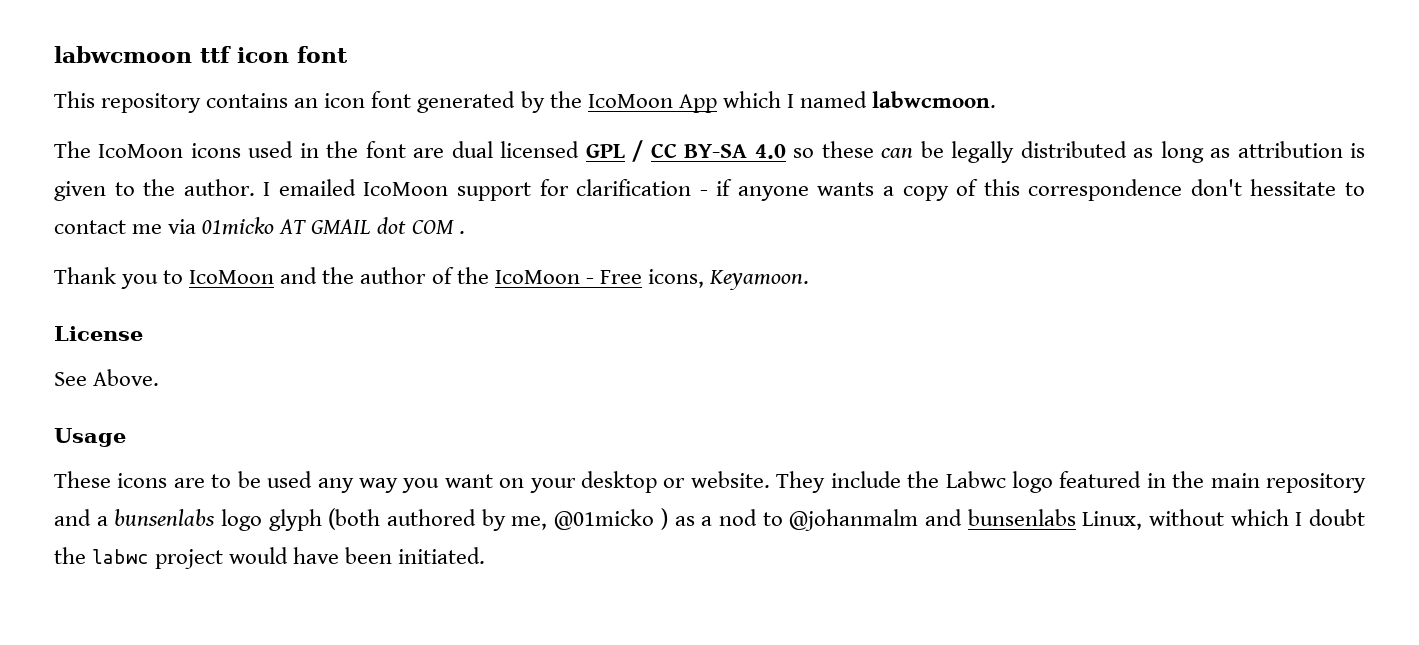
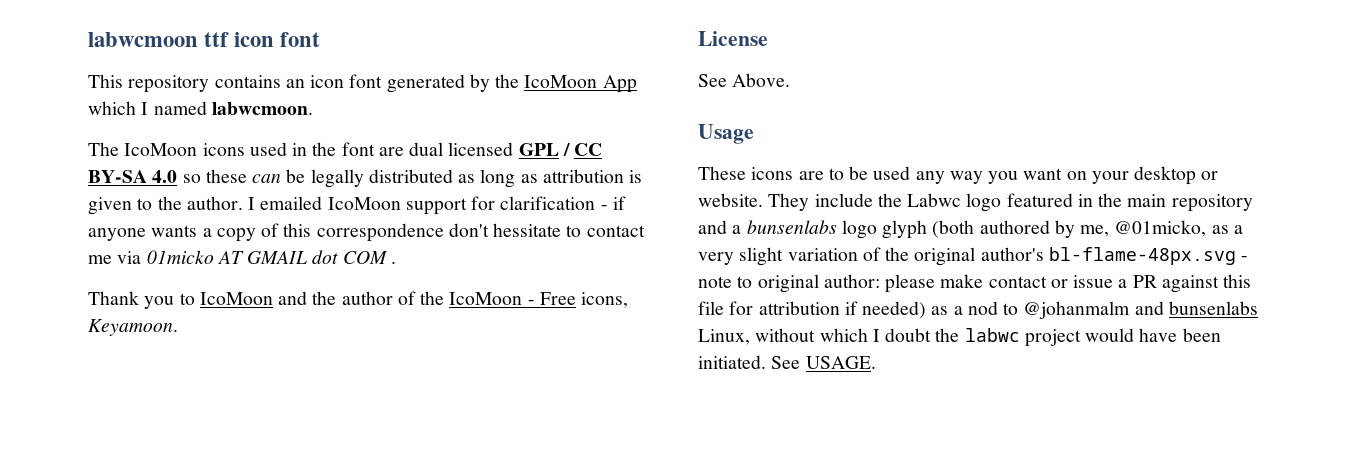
[554,508,668,530] @01micko ) -> [1114,220,1243,237] [698,247,1249,266] [698,274,1252,293] [698,301,927,319] @01micko, as a very slight variation of the original author's bl-flame-48px.svg - note to original author: please make contact or issue a PR against this file for attribution if needed)
(486, 555) none -> [771,356,876,369] See USAGE.

